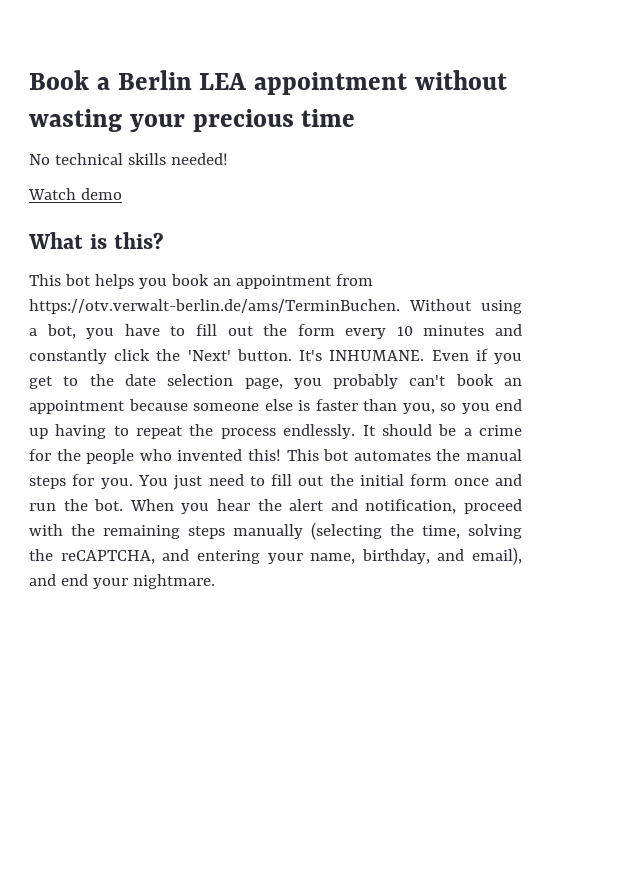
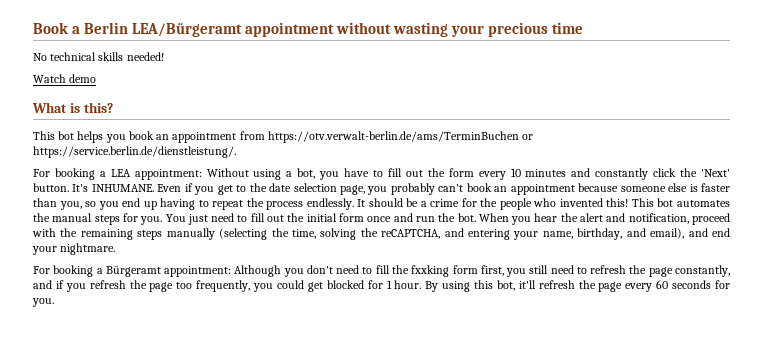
[199,73,248,90] LEA -> [132,23,243,37] LEA/Bürgeramt
[29,299,400,314] https://otv.verwalt-berlin.de/ams/TerminBuchen. -> [267,131,534,143] [33,146,236,158] [33,168,202,180] https://otv.verwalt-berlin.de/ams/TerminBuchen or https://service.berlin.de/dienstleistung/. // For booking a LEA appointment:
(215, 581) none -> [33,265,730,277] [33,280,730,292] [32,298,54,307] // For booking a Bürgeramt appointment: Although you don't need to fill the fxxking form first, you still need to refresh the page constantly, and if you refresh the page too frequently, you could get blocked for 1 hour. By using this bot, it'll refresh the page every 60 seconds for you.

